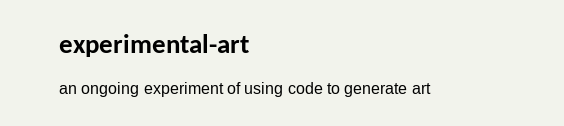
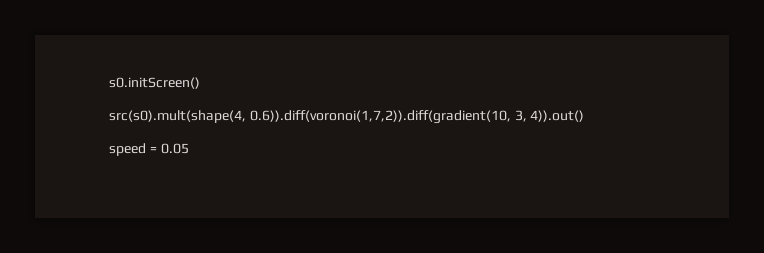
[59,34,249,57] [59,82,431,97] experimental-art // an ongoing experiment of using code to generate art -> [109,77,200,89] [109,110,585,124] [109,143,189,156] s0.initScreen() // src(s0).mult(shape(4, 0.6)).diff(voronoi(1,7,2)).diff(gradient(10, 3, 4)).out() // speed = 0.05

